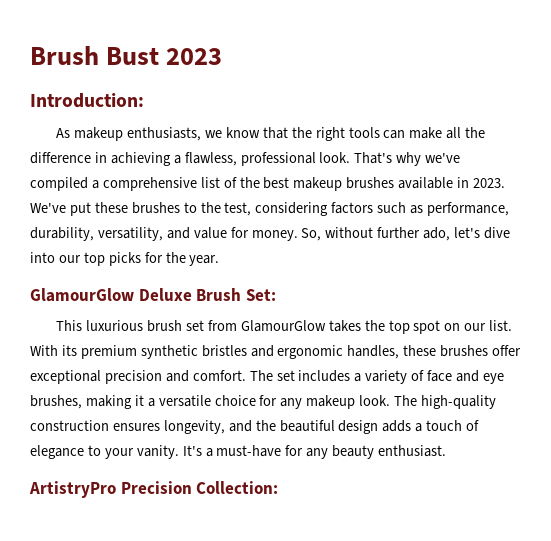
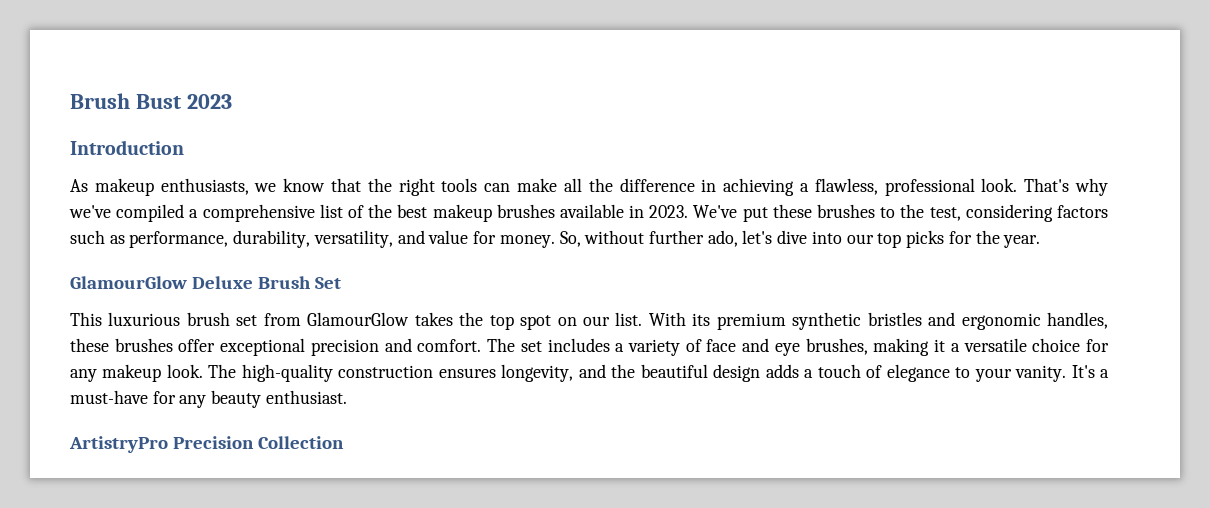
[30,93,144,108] Introduction: -> [70,140,184,155] Introduction
[245,289,276,301] Set: -> [314,277,341,289] Set
[196,481,279,494] Collection: -> [257,436,344,449] Collection

